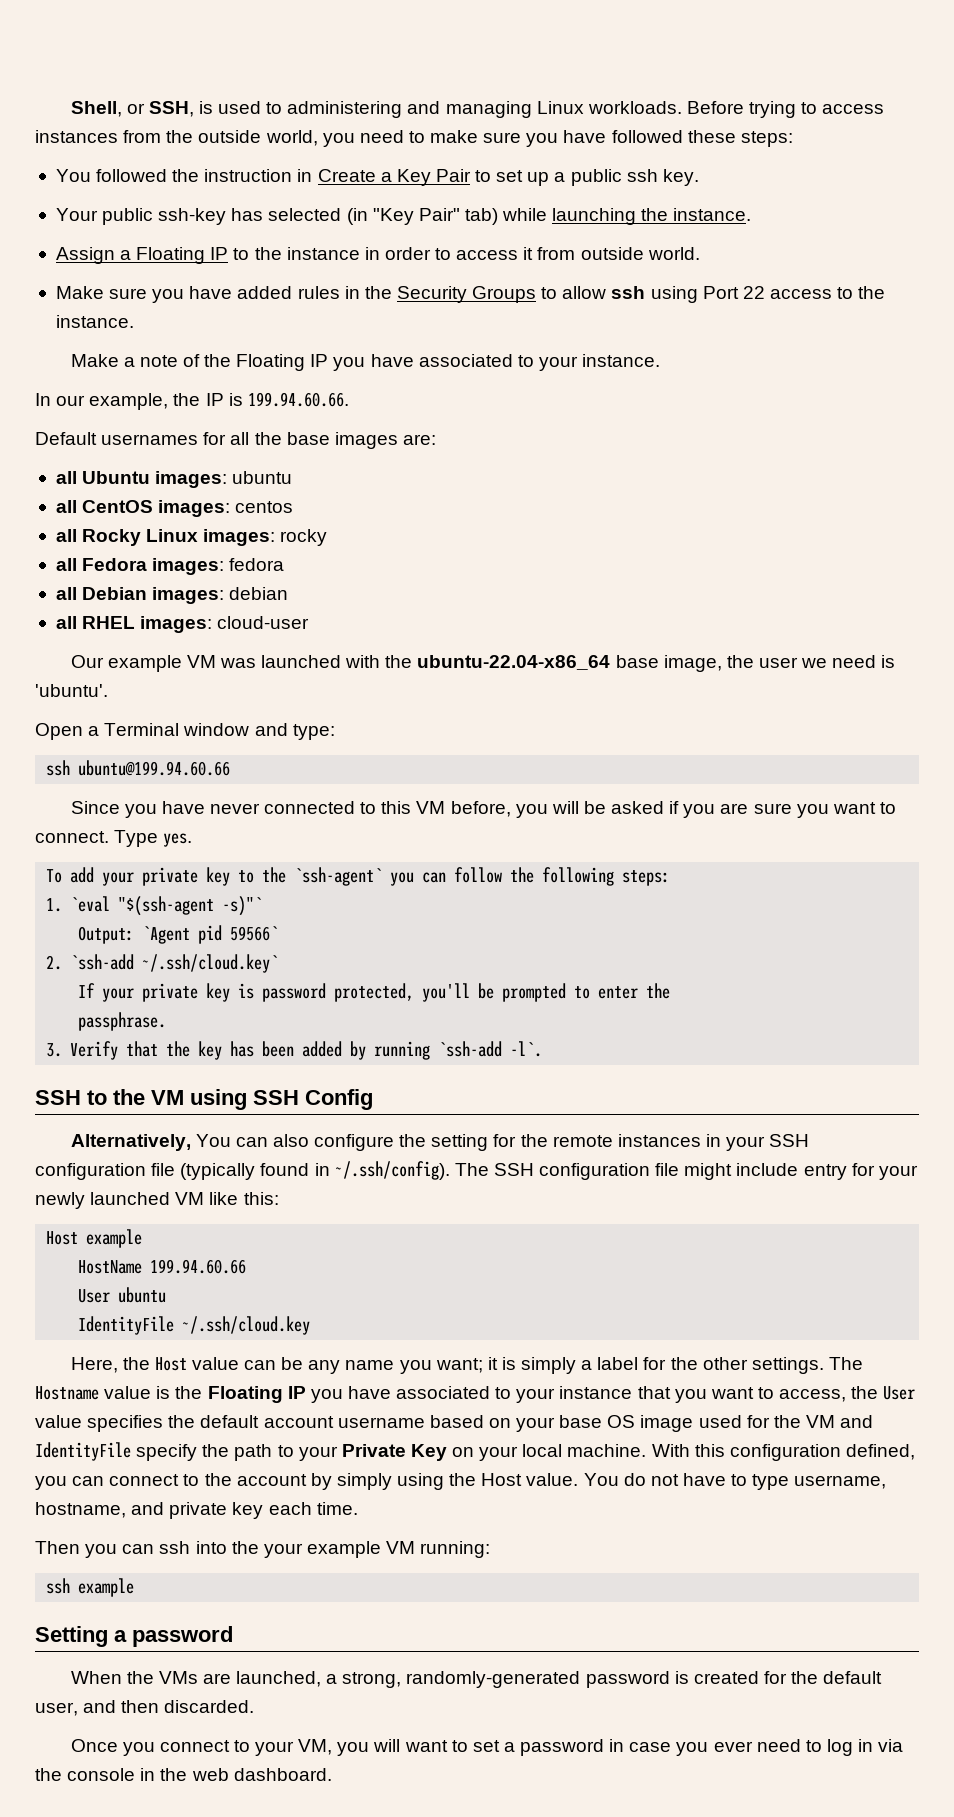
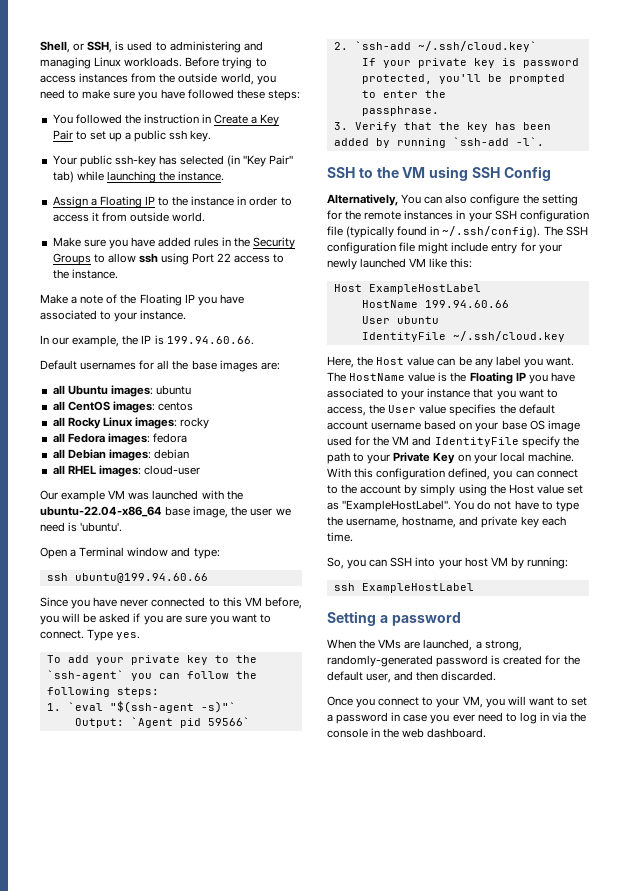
[86,1229,143,1248] example -> [368,284,481,294] ExampleHostLabel
[345,1357,864,1374] [35,1386,99,1400] name you want; it is simply a label for the other settings. The Hostname -> [495,356,574,368] [327,372,406,382] label you want. The HostName
[526,1473,579,1486] value. -> [536,484,583,494] [327,500,452,512] value set as "ExampleHostLabel".
(790, 1482) none -> [327,516,343,526] the
[35,1541,416,1558] Then you can ssh into the your example VM -> [327,557,524,569] So, you can SSH into your host VM by
[78,1578,135,1597] example -> [361,583,474,593] ExampleHostLabel

